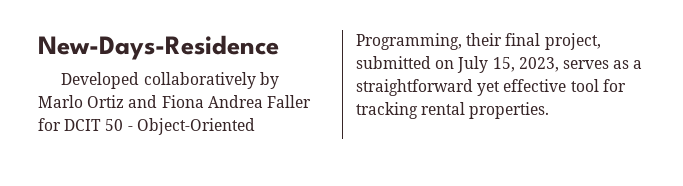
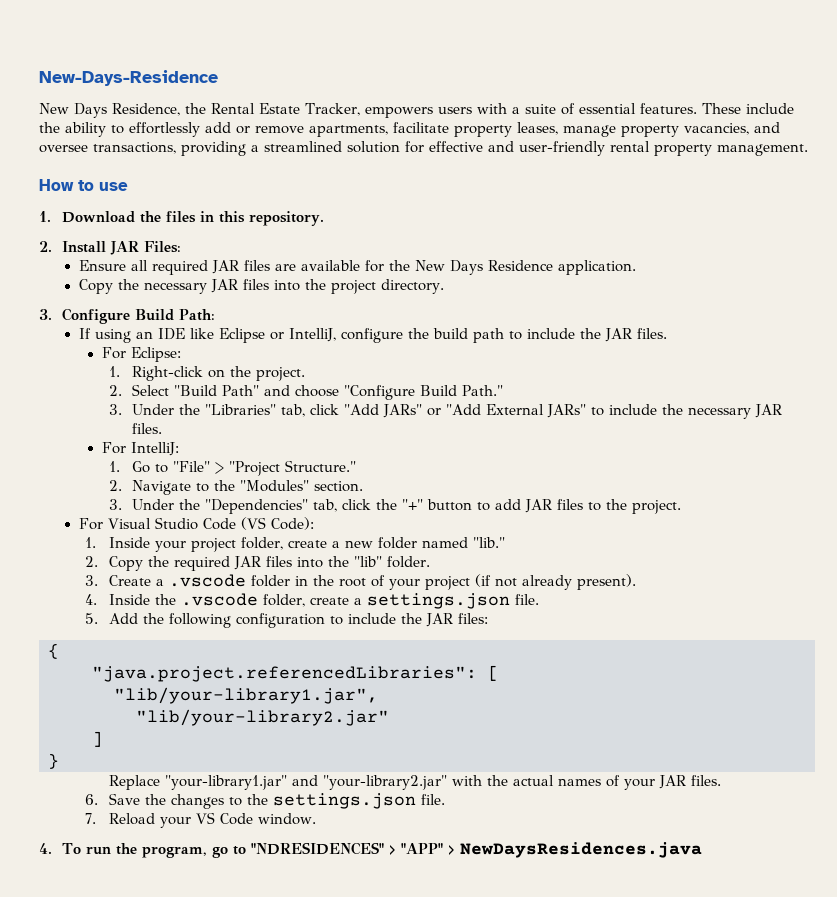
[61,72,279,89] [38,95,311,108] [38,118,255,135] [356,33,601,50] [356,56,643,73] [356,79,626,96] [356,102,550,119] Developed collaboratively by Marlo Ortiz and Fiona Andrea Faller for DCIT 50 - Object-Oriented Programming, their final project, submitted on July 15, 2023, serves as a straightforward yet effective tool for tracking rental properties. -> [39,103,794,118] [39,122,780,137] [39,141,808,156] [39,179,128,191] [39,211,325,226] [39,241,182,255] [78,260,636,275] [78,279,444,294] [39,308,216,324] [78,328,667,343] [101,347,181,362] [108,366,305,381] [108,384,503,400] [108,404,782,419] [131,423,162,434] [101,442,179,456] [108,460,356,476] [108,480,363,495] [108,499,681,514] [78,517,314,530] [85,537,505,552] [85,556,430,571] [85,574,636,590] [85,593,539,609] [85,613,488,628] [48,643,59,659] [92,665,499,682] [114,687,378,704] [136,709,389,726] [92,731,103,747] [48,753,59,769] [108,775,721,790] [85,793,445,809] [85,812,316,828] [39,842,703,858] New Days Residence, the Rental Estate Tracker, empowers users with a suite of essential features. These include the ability to effortlessly add or remove apartments, facilitate property leases, manage property vacancies, and oversee transactions, providing a streamlined solution for effective and user-friendly rental property management. // How to use // 1. Download the files in this repository. // 2. Install JAR Files: // Ensure all required JAR files are available for the New Days Residence application. // Copy the necessary JAR files into the project directory. // 3. Configure Build Path: // If using an IDE like Eclipse or IntelliJ, configure the build path to include the JAR files. // For Eclipse: // 1. Right-click on the project. // 2. Select "Build Path" and choose "Configure Build Path." // 3. Under the "Libraries" tab, click "Add JARs" or "Add External JARs" to include the necessary JAR files. // For IntelliJ: // 1. Go to "File" > "Project Structure." // 2. Navigate to the "Modules" section. // 3. Under the "Dependencies" tab, click the "+" button to add JAR files to the project. // For Visual Studio Code (VS Code): // 1. Inside your project folder, create a new folder named "lib." // 2. Copy the required JAR files into the "lib" folder. // 3. Create a .vscode folder in the root of your project (if not already present). // 4. Inside the .vscode folder, create a settings.json file. // 5. Add the following configuration to include the JAR files: // { // "java.project.referencedLibraries": [ // "lib/your-library1.jar", // "lib/your-library2.jar" // ] // } // Replace "your-library1.jar" and "your-library2.jar" with the actual names of your JAR files. // 6. Save the changes to the settings.json file. // 7. Reload your VS Code window. // 4. To run the program, go to "NDRESIDENCES" > "APP" > NewDaysResidences.java

